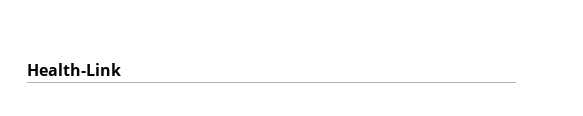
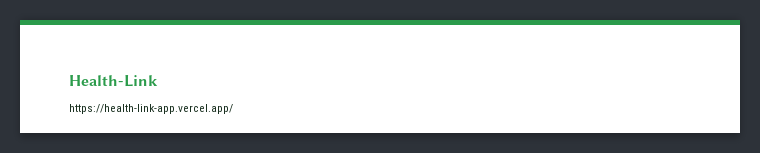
(121, 69) none -> [69,104,233,114] // https://health-link-app.vercel.app/

